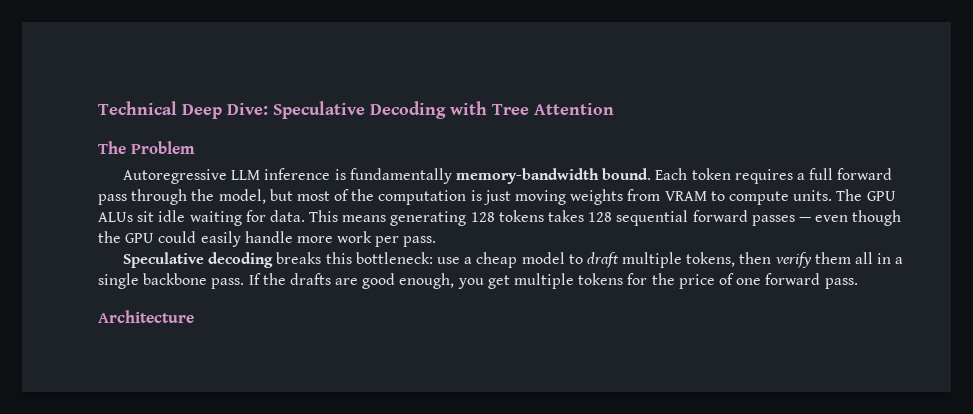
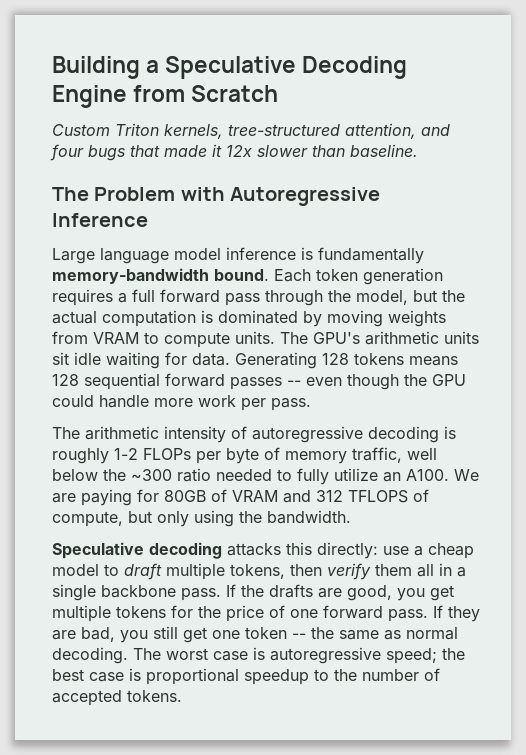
[98,101,614,119] [98,141,195,154] [123,169,261,184] Technical Deep Dive: Speculative Decoding with Tree Attention // The Problem // Autoregressive LLM -> [52,56,408,79] [52,85,279,108] [52,123,450,139] [50,144,418,161] [52,187,381,206] [52,213,148,227] [52,248,221,264] Building a Speculative Decoding Engine from Scratch // Custom Triton kernels, tree-structured attention, and four bugs that made it 12x slower than baseline. // The Problem with Autoregressive Inference // Large language model
(731, 174) none -> [363,268,443,285] generation
[296,189,511,205] most of the computation is just -> [442,290,465,302] [52,310,322,327] the actual computation is dominated by
[866,191,896,201] [98,212,133,222] GPU ALUs -> [313,331,479,345] GPU's arithmetic units
[309,210,467,226] This means generating -> [235,352,317,369] Generating
[548,210,585,222] takes -> [409,356,458,366] means
[798,217,811,222] — -> [287,380,301,386] --
[200,231,241,247] easily -> (94, 401) none
(437, 241) none -> [52,426,456,443] [52,447,437,464] [52,468,479,485] [52,489,429,506] [52,510,351,527] // The arithmetic intensity of autoregressive decoding is roughly 1-2 FLOPs per byte of memory traffic, well below the ~300 ratio needed to fully utilize an A100. We are paying for 80GB of VRAM and 312 TFLOPS of compute, but only using the bandwidth.
[276,252,433,264] breaks this bottleneck: -> [227,542,378,559] attacks this directly:
[362,273,455,289] good enough, -> [347,585,392,601] good,
[98,310,194,323] // Architecture -> [433,605,480,622] [52,626,458,643] [52,647,465,664] [52,668,440,685] [52,690,182,706] If they are bad, you still get one token -- the same as normal decoding. The worst case is autoregressive speed; the best case is proportional speedup to the number of accepted tokens.

